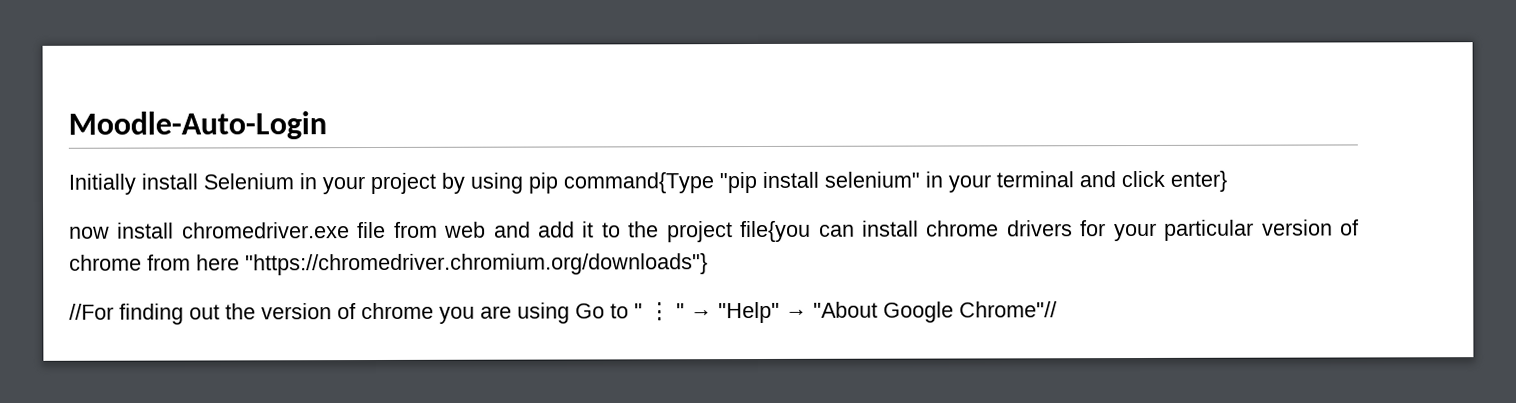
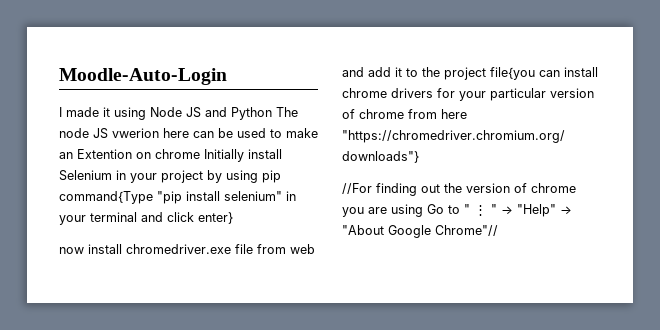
(327, 125) none -> [59,107,298,120] [59,128,318,139] [59,149,200,159] I made it using Node JS and Python The node JS vwerion here can be used to make an Extention on chrome

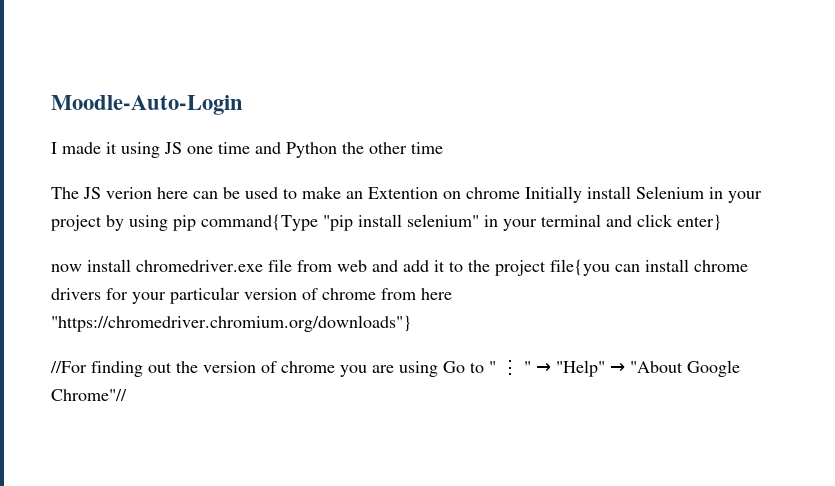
[150,107,298,120] [59,128,159,139] Node JS and Python The node JS vwerion -> [164,142,443,158] [51,187,152,199] JS one time and Python the other time // The JS verion

